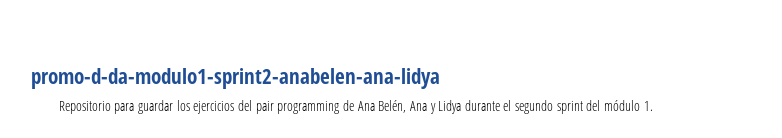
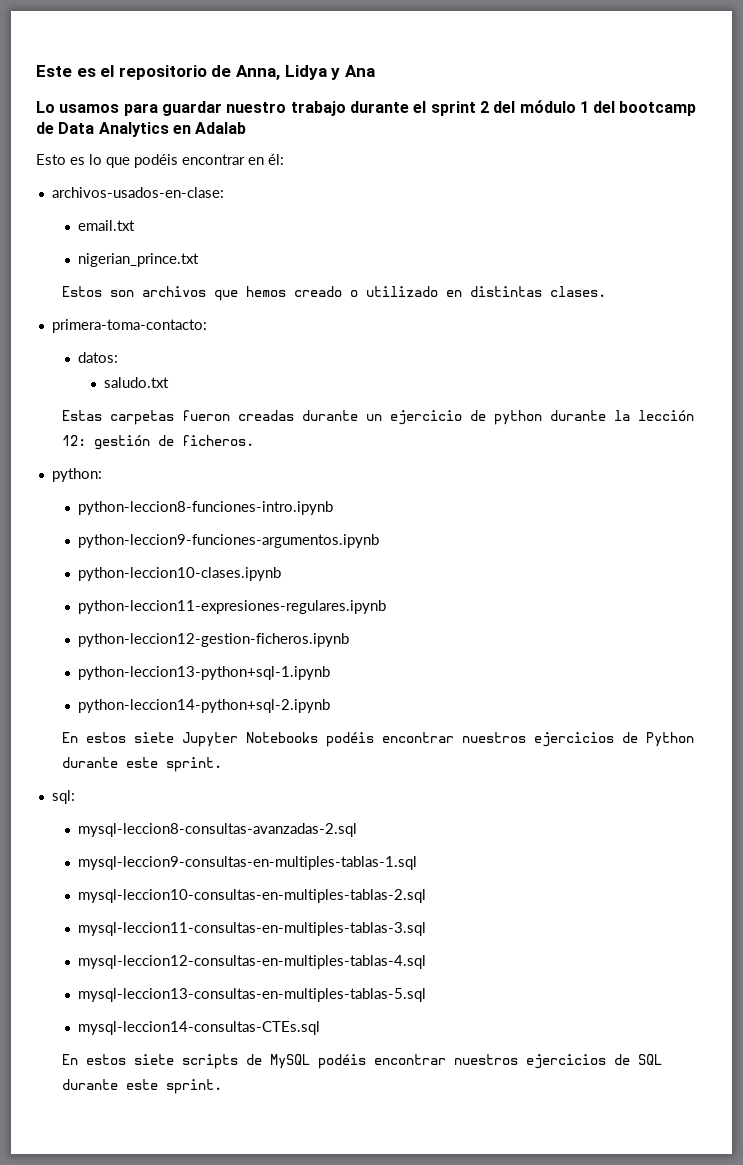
[31,68,440,89] [58,100,653,114] promo-d-da-modulo1-sprint2-anabelen-ana-lidya // Repositorio para guardar los ejercicios del pair programming de Ana Belén, Ana y Lidya durante el segundo sprint del módulo 1. -> [36,65,375,80] [36,100,697,116] [36,122,247,137] [36,154,284,168] [51,187,224,198] [78,220,136,231] [78,253,200,267] [62,286,607,301] [51,319,207,333] [78,352,119,363] [104,377,170,388] [62,410,695,425] [62,435,255,450] [51,468,102,482] [78,501,334,515] [78,534,380,548] [78,567,282,581] [78,600,387,614] [78,633,350,647] [78,666,331,680] [78,699,331,713] [62,732,695,747] [62,757,223,772] [51,790,75,804] [78,823,358,837] [78,856,418,870] [78,889,427,903] [78,922,427,936] [78,955,427,969] [78,988,427,1002] [78,1021,321,1035] [62,1054,663,1069] [62,1079,223,1094] Este es el repositorio de Anna, Lidya y Ana // Lo usamos para guardar nuestro trabajo durante el sprint 2 del módulo 1 del bootcamp de Data Analytics en Adalab // Esto es lo que podéis encontrar en él: // archivos-usados-en-clase: // email.txt // nigerian_prince.txt // Estos son archivos que hemos creado o utilizado en distintas clases. // primera-toma-contacto: // datos: // saludo.txt // Estas carpetas fueron creadas durante un ejercicio de python durante la lección 12: gestión de ficheros. // python: // python-leccion8-funciones-intro.ipynb // python-leccion9-funciones-argumentos.ipynb // python-leccion10-clases.ipynb // python-leccion11-expresiones-regulares.ipynb // python-leccion12-gestion-ficheros.ipynb // python-leccion13-python+sql-1.ipynb // python-leccion14-python+sql-2.ipynb // En estos siete Jupyter Notebooks podéis encontrar nuestros ejercicios de Python durante este sprint. // sql: // mysql-leccion8-consultas-avanzadas-2.sql // mysql-leccion9-consultas-en-multiples-tablas-1.sql // mysql-leccion10-consultas-en-multiples-tablas-2.sql // mysql-leccion11-consultas-en-multiples-tablas-3.sql // mysql-leccion12-consultas-en-multiples-tablas-4.sql // mysql-leccion13-consultas-en-multiples-tablas-5.sql // mysql-leccion14-consultas-CTEs.sql // En estos siete scripts de MySQL podéis encontrar nuestros ejercicios de SQL durante este sprint.

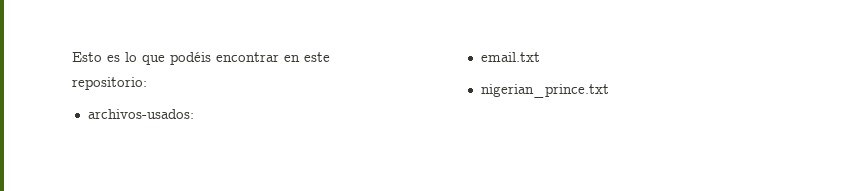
[36,65,375,80] [36,100,697,116] [36,122,247,137] Este es el repositorio de Anna, Lidya y Ana // Lo usamos para guardar nuestro trabajo durante el sprint 2 del módulo 1 del bootcamp de Data Analytics en Adalab // -> (72, 57) none
[268,154,284,165] [51,187,224,198] él: // archivos-usados-en-clase: -> [304,52,330,62] [72,77,147,90] [87,109,194,119] este repositorio: // archivos-usados:
[62,286,607,301] [51,319,207,333] [78,352,119,363] [104,377,170,388] [62,410,695,425] [62,435,255,450] [51,468,102,482] [78,501,334,515] [78,534,380,548] [78,567,282,581] [78,600,387,614] [78,633,350,647] [78,666,331,680] [78,699,331,713] [62,732,695,747] [62,757,223,772] [51,790,75,804] [78,823,358,837] [78,856,418,870] [78,889,427,903] [78,922,427,936] [78,955,427,969] [78,988,427,1002] [78,1021,321,1035] [62,1054,663,1069] [62,1079,223,1094] // Estos son archivos que hemos creado o utilizado en distintas clases. // primera-toma-contacto: // datos: // saludo.txt // Estas carpetas fueron creadas durante un ejercicio de python durante la lección 12: gestión de ficheros. // python: // python-leccion8-funciones-intro.ipynb // python-leccion9-funciones-argumentos.ipynb // python-leccion10-clases.ipynb // python-leccion11-expresiones-regulares.ipynb // python-leccion12-gestion-ficheros.ipynb // python-leccion13-python+sql-1.ipynb // python-leccion14-python+sql-2.ipynb // En estos siete Jupyter Notebooks podéis encontrar nuestros ejercicios de Python durante este sprint. // sql: // mysql-leccion8-consultas-avanzadas-2.sql // mysql-leccion9-consultas-en-multiples-tablas-1.sql // mysql-leccion10-consultas-en-multiples-tablas-2.sql // mysql-leccion11-consultas-en-multiples-tablas-3.sql // mysql-leccion12-consultas-en-multiples-tablas-4.sql // mysql-leccion13-consultas-en-multiples-tablas-5.sql // mysql-leccion14-consultas-CTEs.sql // En estos siete scripts de MySQL podéis encontrar nuestros ejercicios de SQL durante este sprint. -> (609, 91) none

